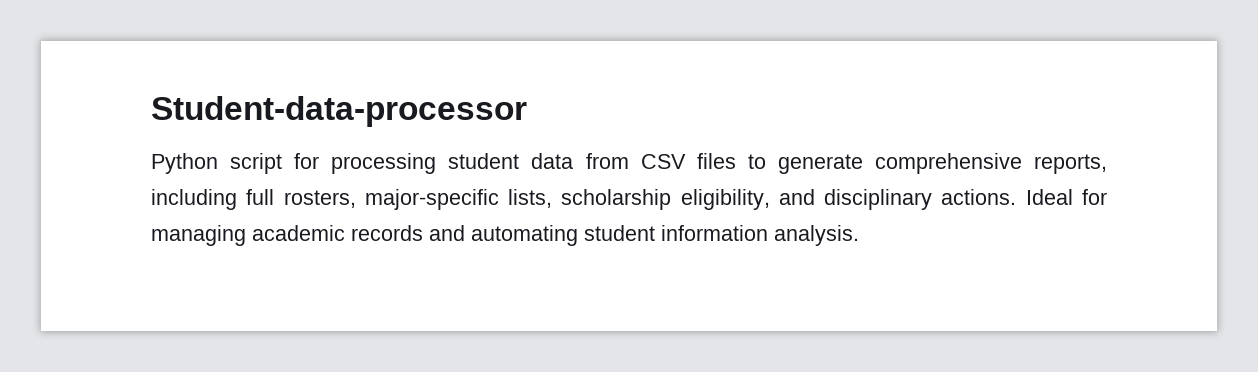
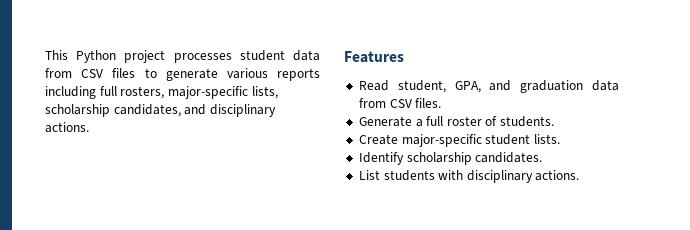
[151,96,527,127] [151,153,437,174] Student-data-processor // Python script for processing -> [45,50,232,63] This Python project processes
[874,153,1107,174] comprehensive reports, -> [226,68,320,81] various reports
[680,189,770,210] eligibility, -> [113,104,181,117] candidates,
[1025,189,1107,205] [151,225,859,246] Ideal for managing academic records and automating student information analysis. -> [344,51,404,63] [358,80,619,93] [358,98,442,108] [358,116,555,127] [358,134,560,147] [358,152,543,165] [358,170,580,183] // Features // Read student, GPA, and graduation data from CSV files. // Generate a full roster of students. // Create major-specific student lists. // Identify scholarship candidates. // List students with disciplinary actions.

